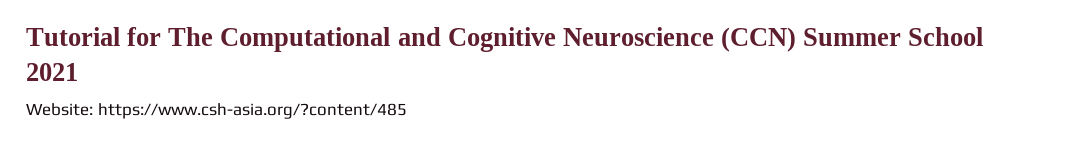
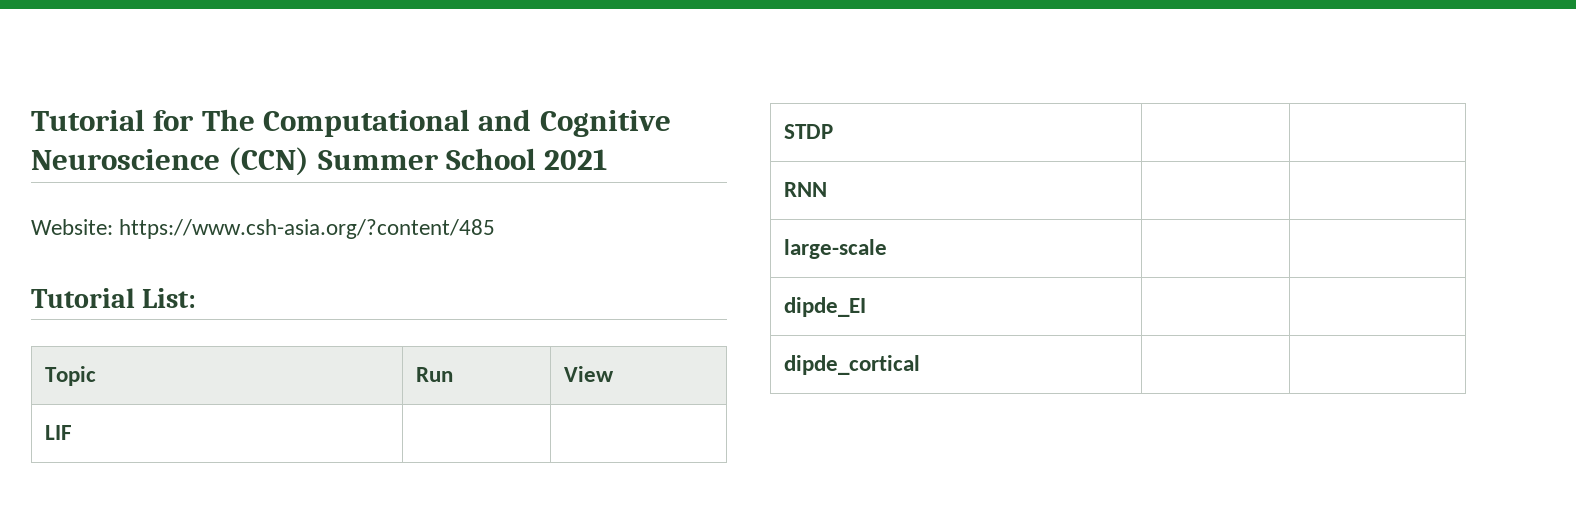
(407, 111) none -> [31,288,197,308] [44,366,96,386] [415,367,453,382] [563,366,614,382] [44,425,72,440] [783,124,833,139] [783,182,827,197] [783,239,887,259] [783,297,866,317] [783,355,920,375] // Tutorial List: // Topic | Run | View // LIF | | // STDP | | // RNN | | // large-scale | | // dipde_EI | | // dipde_cortical | |

